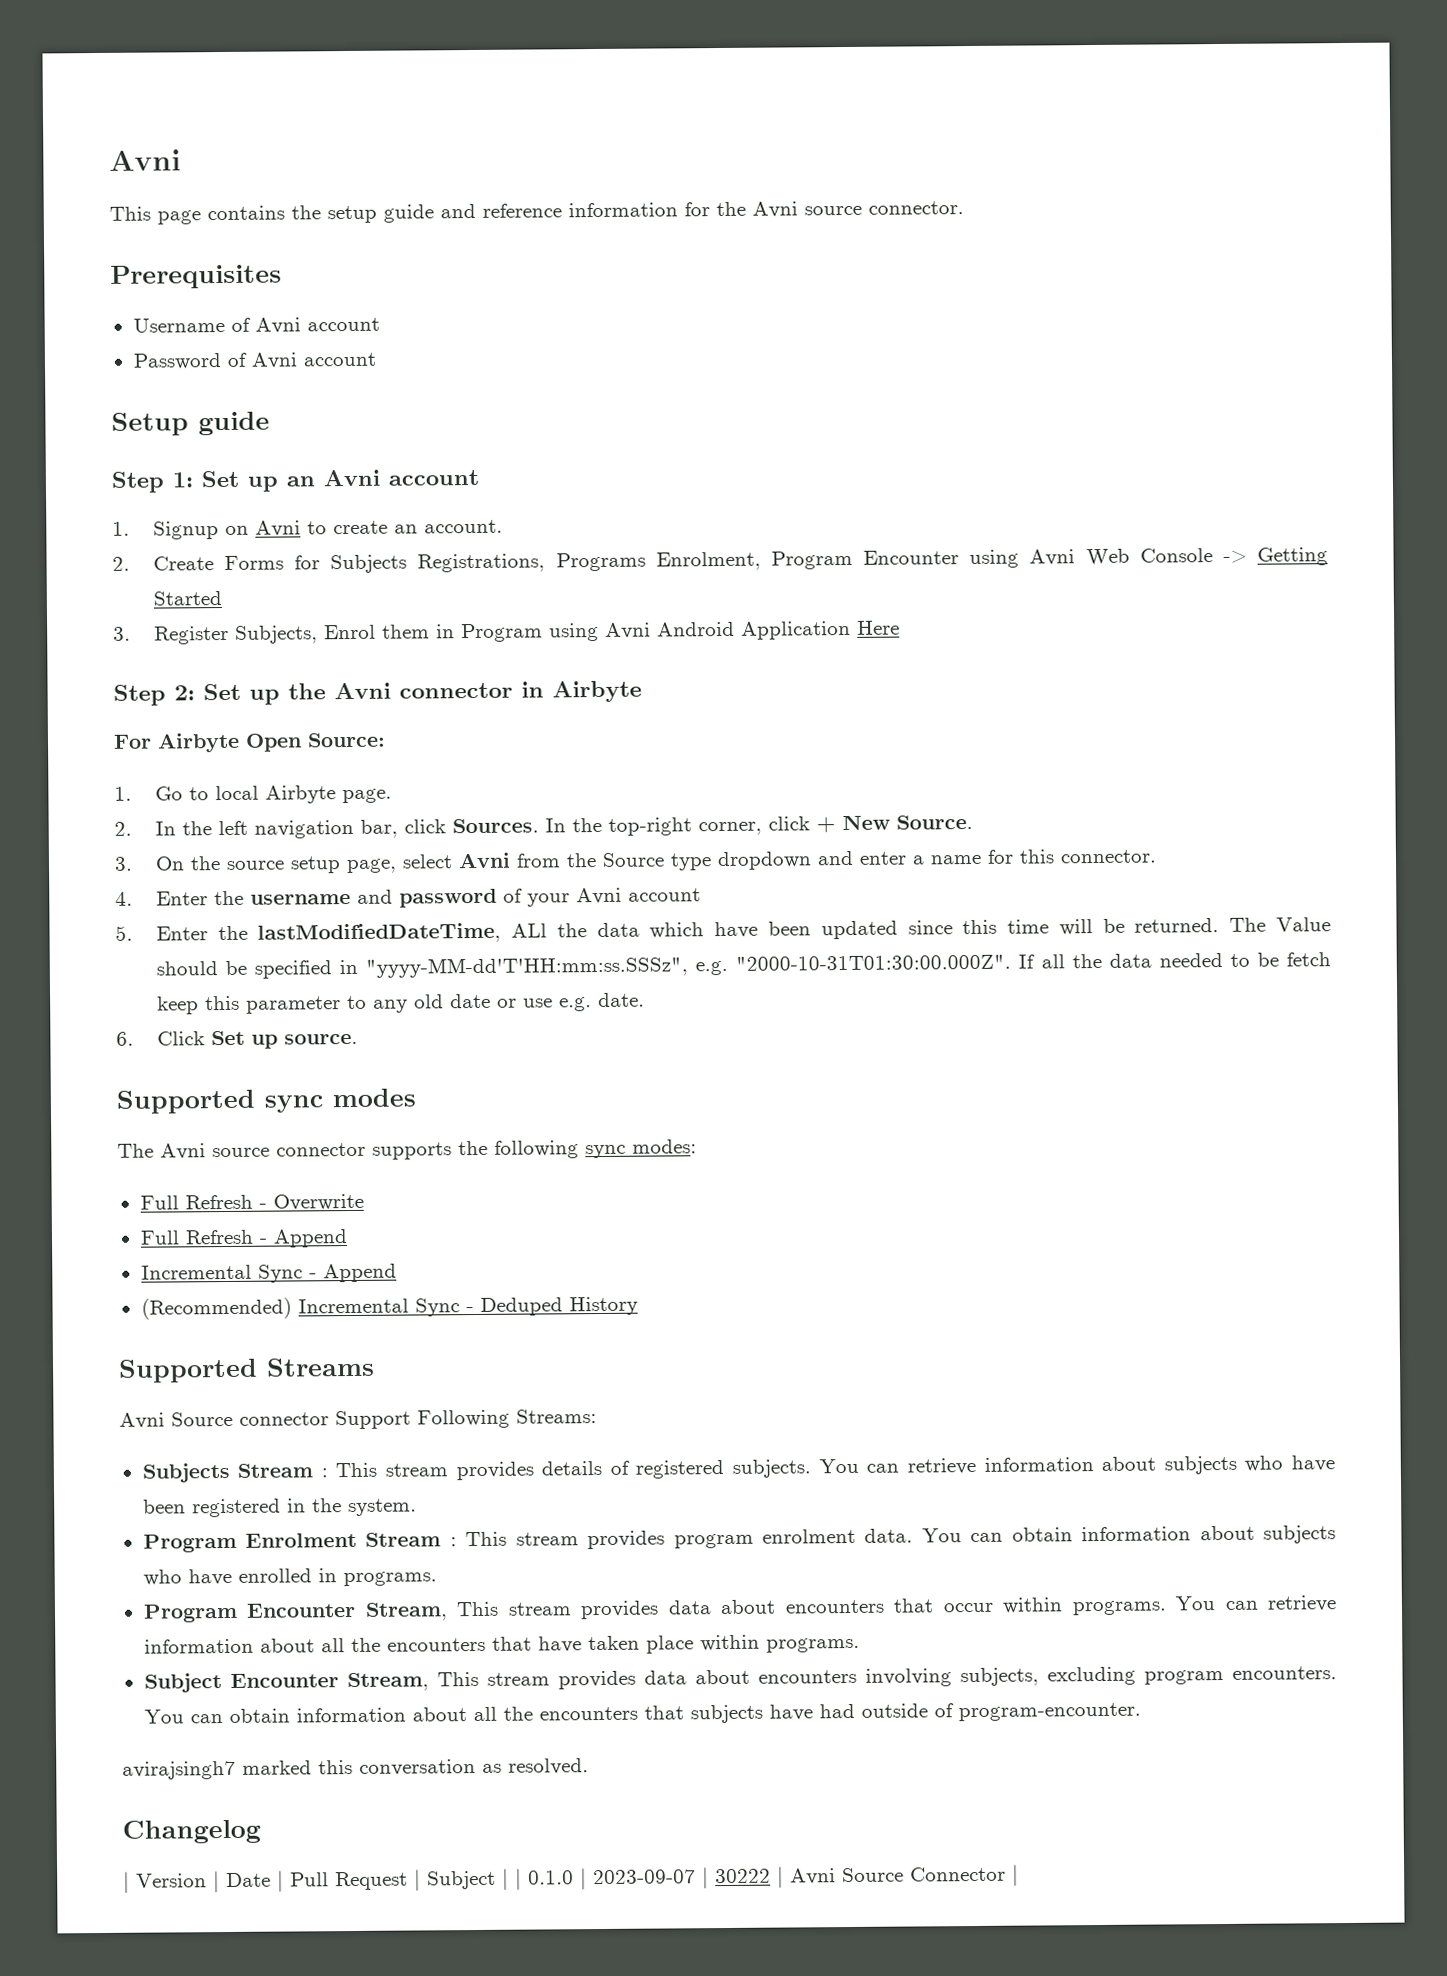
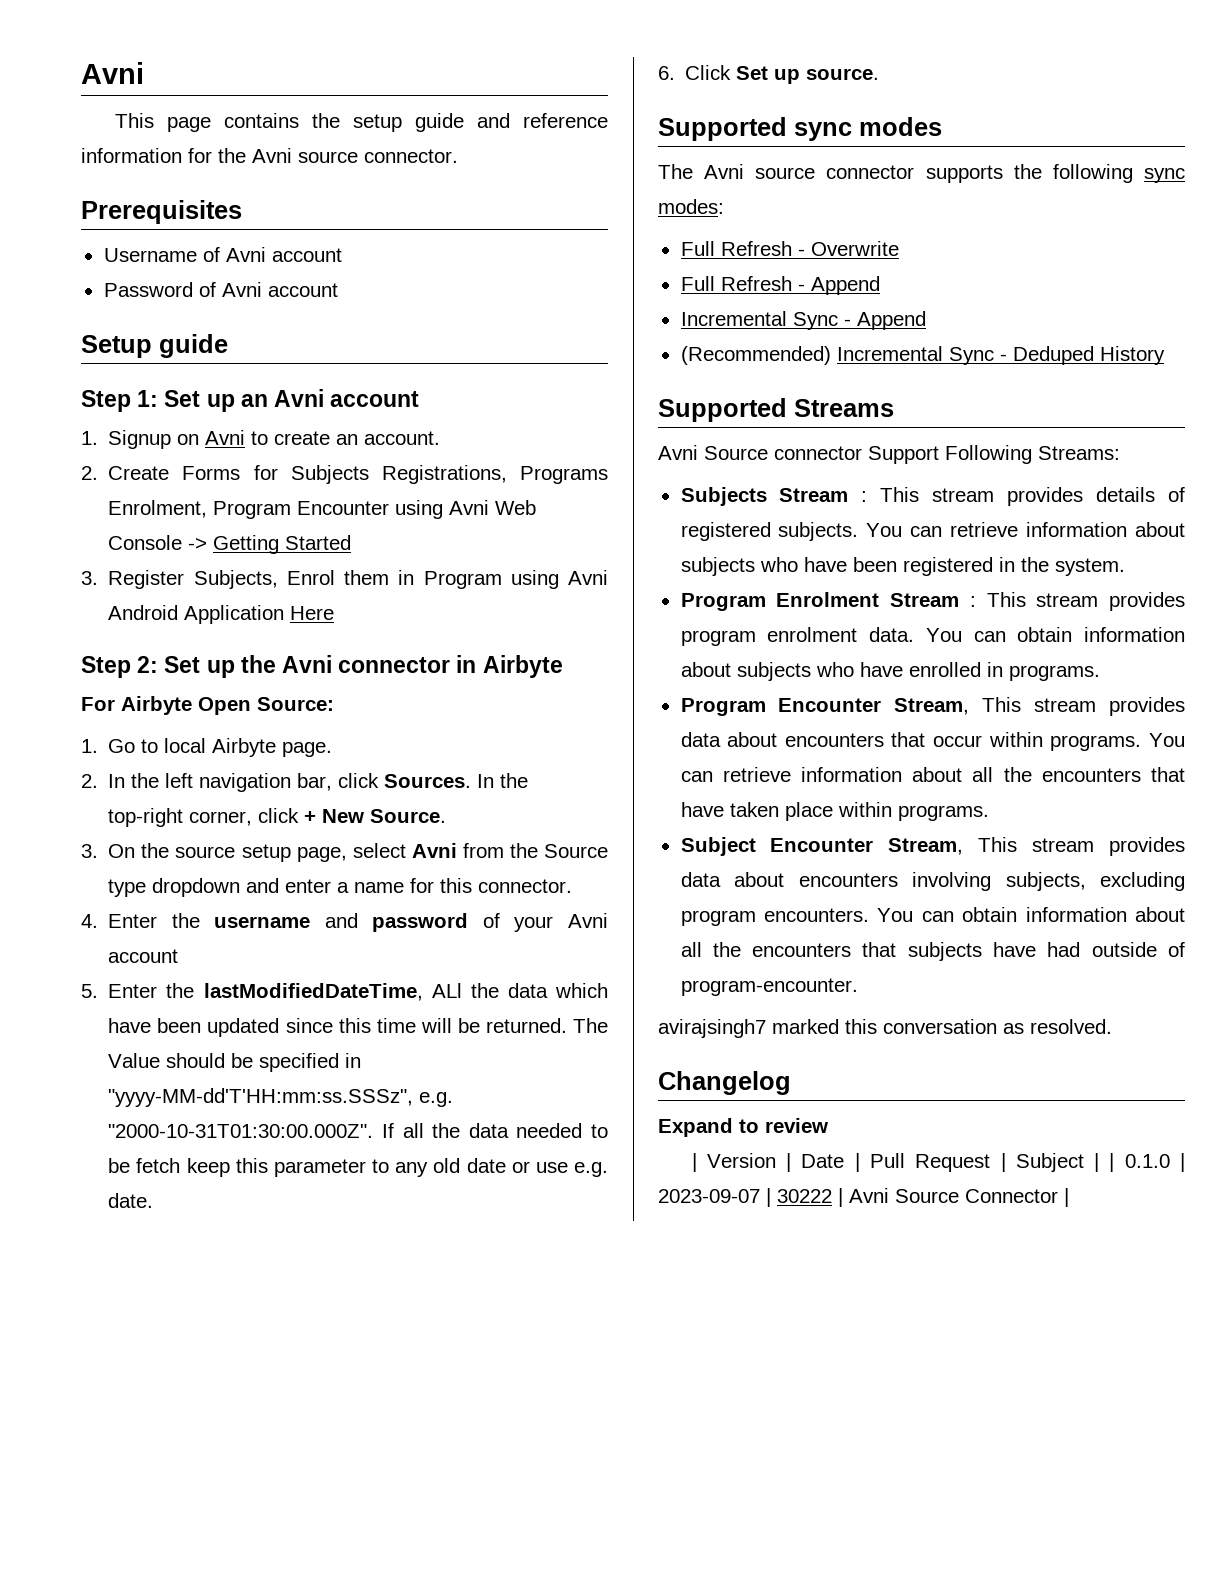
(261, 1831) none -> [658,1118,828,1137] // Expand to review

